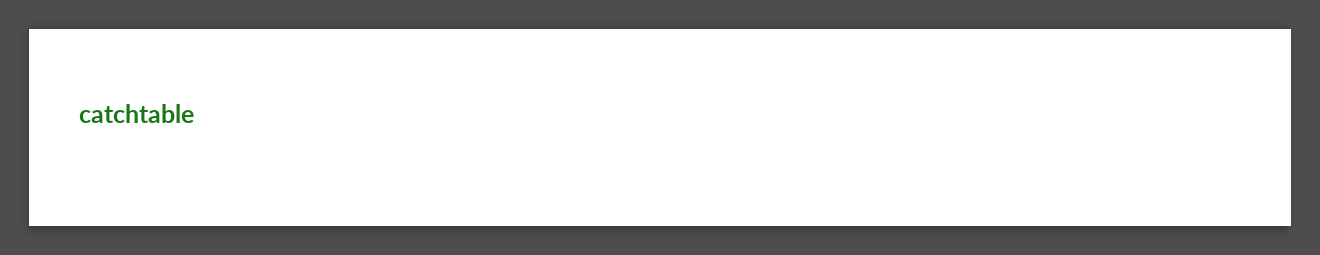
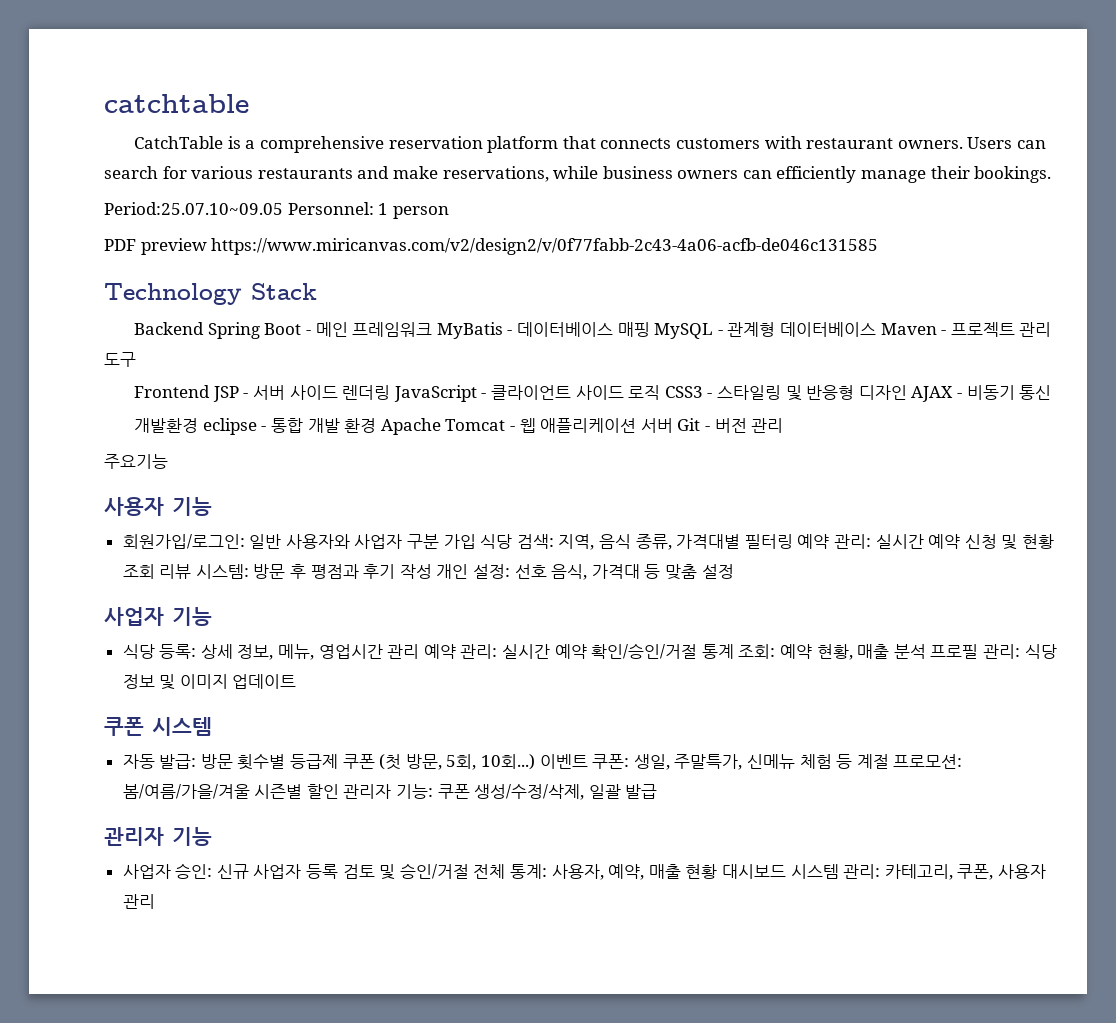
(194, 113) none -> [134,136,1046,153] [104,166,1052,183] [104,202,449,219] [104,238,879,255] [104,283,317,305] [134,322,1052,339] [104,352,136,367] [134,385,1052,402] [134,418,784,435] [104,454,168,469] [104,497,212,516] [122,534,1054,550] [122,564,734,580] [104,607,212,626] [122,643,1057,660] [122,674,297,690] [104,717,212,736] [122,754,963,770] [122,784,658,800] [104,827,212,846] [122,863,1046,880] [122,894,155,909] // CatchTable is a comprehensive reservation platform that connects customers with restaurant owners. Users can search for various restaurants and make reservations, while business owners can efficiently manage their bookings. // Period:25.07.10~09.05 Personnel: 1 person // PDF preview https://www.miricanvas.com/v2/design2/v/0f77fabb-2c43-4a06-acfb-de046c131585 // Technology Stack // Backend Spring Boot - 메인 프레임워크 MyBatis - 데이터베이스 매핑 MySQL - 관계형 데이터베이스 Maven - 프로젝트 관리 도구 // Frontend JSP - 서버 사이드 렌더링 JavaScript - 클라이언트 사이드 로직 CSS3 - 스타일링 및 반응형 디자인 AJAX - 비동기 통신 // 개발환경 eclipse - 통합 개발 환경 Apache Tomcat - 웹 애플리케이션 서버 Git - 버전 관리 // 주요기능 // 사용자 기능 // 회원가입/로그인: 일반 사용자와 사업자 구분 가입 식당 검색: 지역, 음식 종류, 가격대별 필터링 예약 관리: 실시간 예약 신청 및 현황 조회 리뷰 시스템: 방문 후 평점과 후기 작성 개인 설정: 선호 음식, 가격대 등 맞춤 설정 // 사업자 기능 // 식당 등록: 상세 정보, 메뉴, 영업시간 관리 예약 관리: 실시간 예약 확인/승인/거절 통계 조회: 예약 현황, 매출 분석 프로필 관리: 식당 정보 및 이미지 업데이트 // 쿠폰 시스템 // 자동 발급: 방문 횟수별 등급제 쿠폰 (첫 방문, 5회, 10회...) 이벤트 쿠폰: 생일, 주말특가, 신메뉴 체험 등 계절 프로모션: 봄/여름/가을/겨울 시즌별 할인 관리자 기능: 쿠폰 생성/수정/삭제, 일괄 발급 // 관리자 기능 // 사업자 승인: 신규 사업자 등록 검토 및 승인/거절 전체 통계: 사용자, 예약, 매출 현황 대시보드 시스템 관리: 카테고리, 쿠폰, 사용자 관리

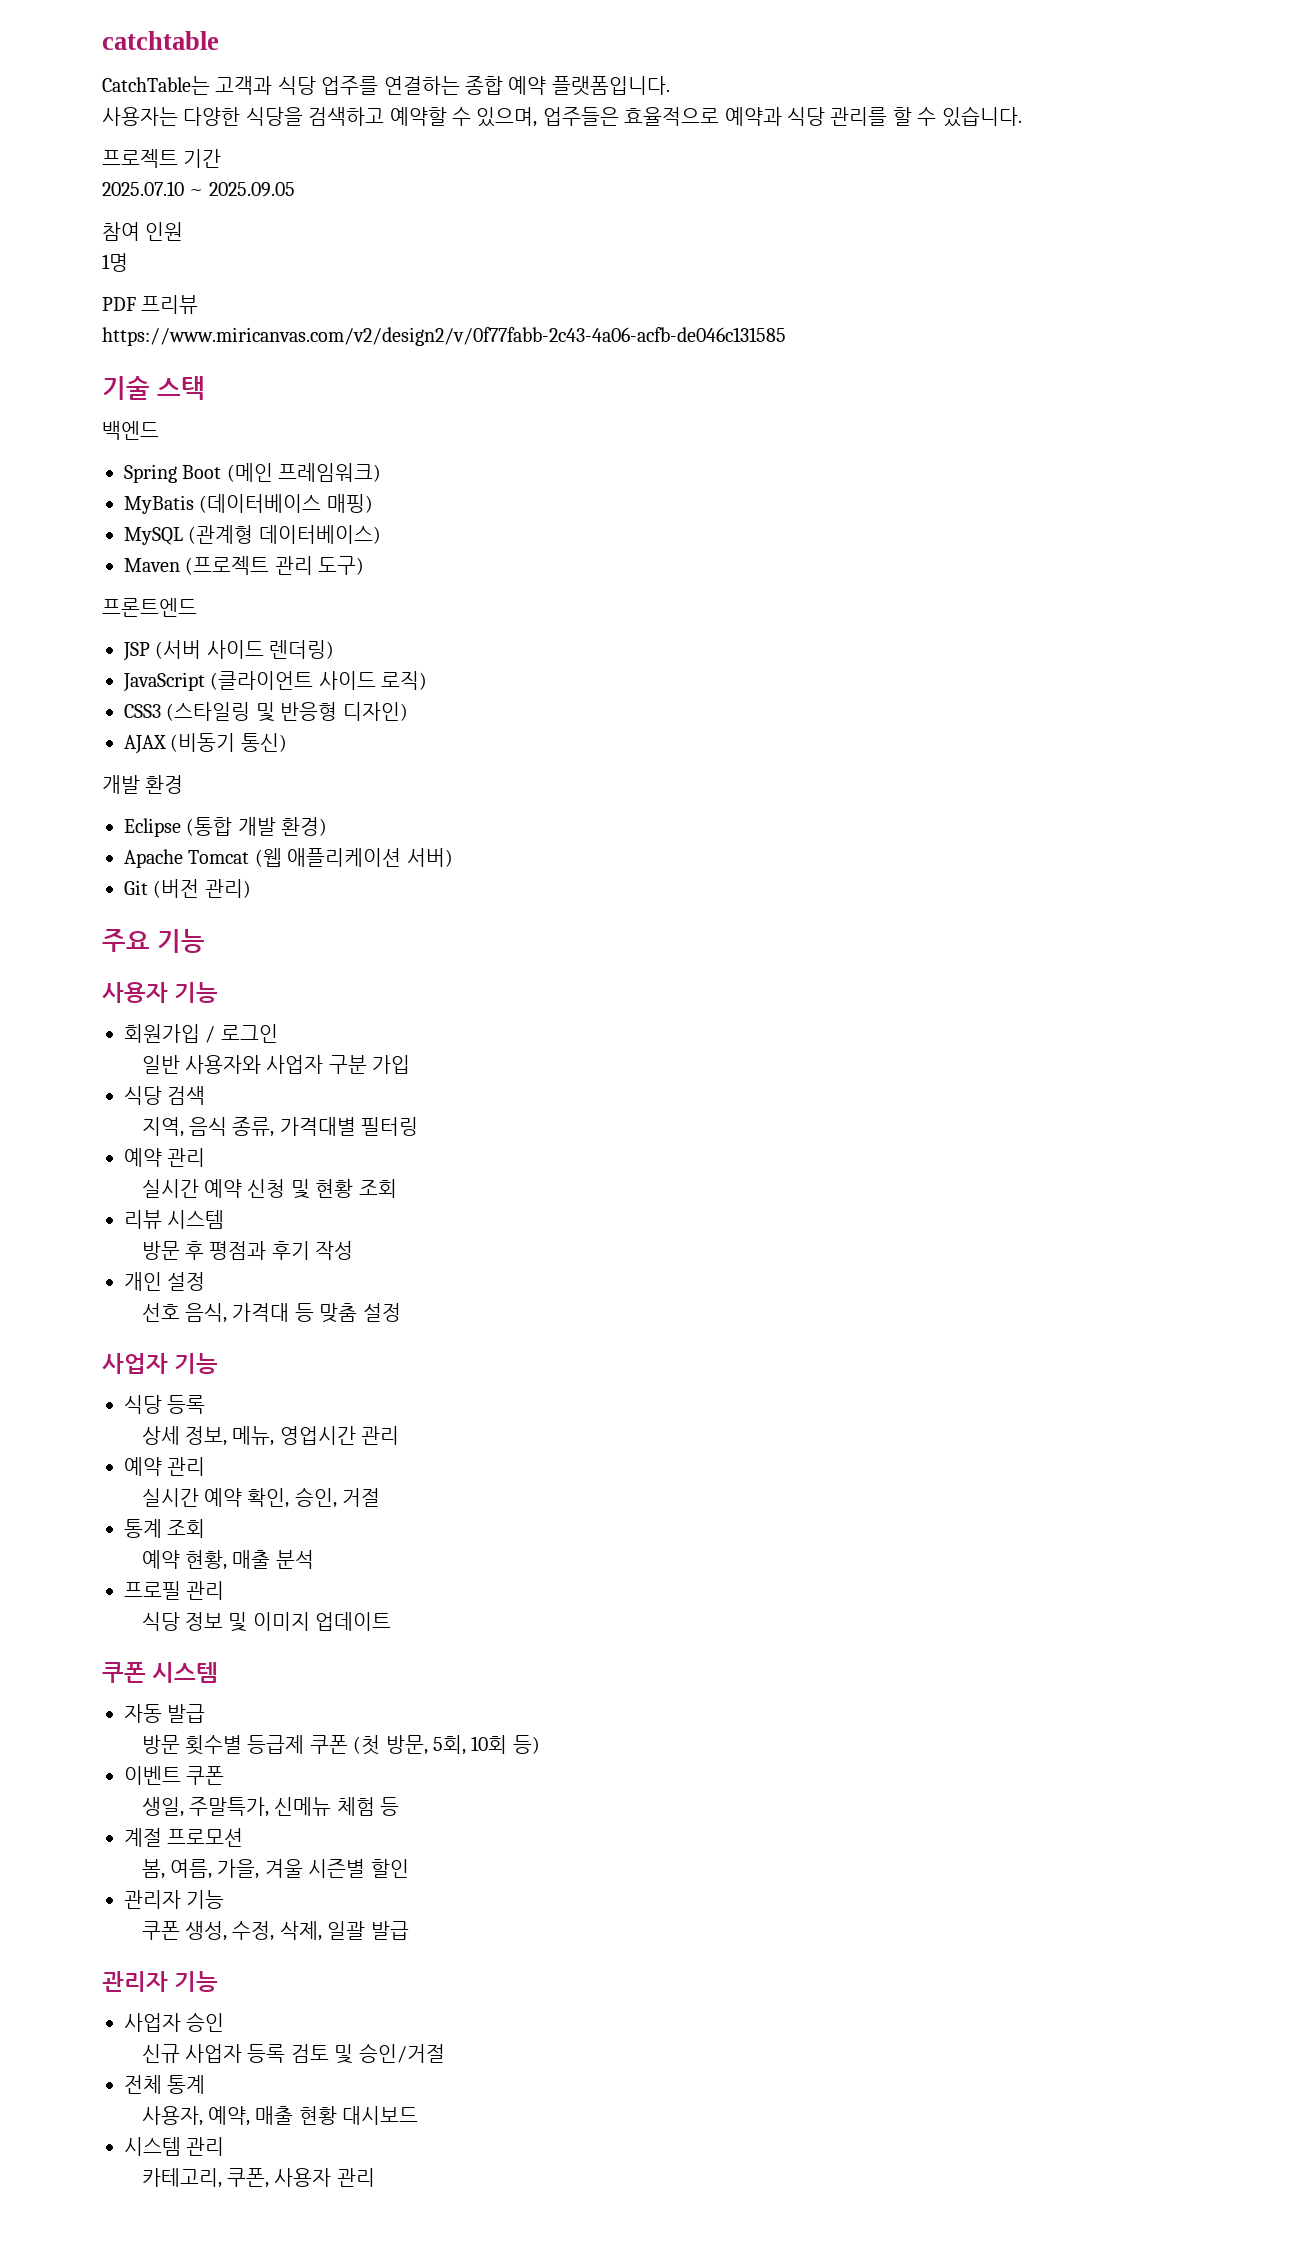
[134,136,1046,153] [104,166,1052,183] [104,202,449,219] CatchTable is a comprehensive reservation platform that connects customers with restaurant owners. Users can search for various restaurants and make reservations, while business owners can efficiently manage their bookings. // Period:25.07.10~09.05 Personnel: 1 person -> [102,76,670,96] [102,106,1022,127] [102,149,222,168] [102,181,295,197] [102,222,184,241] [102,253,128,272] CatchTable는 고객과 식당 업주를 연결하는 종합 예약 플랫폼입니다. // 사용자는 다양한 식당을 검색하고 예약할 수 있으며, 업주들은 효율적으로 예약과 식당 관리를 할 수 있습니다. // 프로젝트 기간 // 2025.07.10 ~ 2025.09.05 // 참여 인원 // 1명
[140,238,207,255] preview -> [141,295,199,314] 프리뷰 //
[104,283,317,305] [134,322,1052,339] [104,352,136,367] [134,385,1052,402] [134,418,784,435] [104,454,168,469] Technology Stack // Backend Spring Boot - 메인 프레임워크 MyBatis - 데이터베이스 매핑 MySQL - 관계형 데이터베이스 Maven - 프로젝트 관리 도구 // Frontend JSP - 서버 사이드 렌더링 JavaScript - 클라이언트 사이드 로직 CSS3 - 스타일링 및 반응형 디자인 AJAX - 비동기 통신 // 개발환경 eclipse - 통합 개발 환경 Apache Tomcat - 웹 애플리케이션 서버 Git - 버전 관리 // 주요기능 -> [102,376,205,400] [102,421,159,440] [124,463,382,483] [124,494,373,514] [124,525,381,545] [124,556,365,575] [102,598,197,617] [123,640,335,661] [123,671,428,692] [124,702,408,722] [124,733,287,754] [102,775,184,794] [124,817,328,837] [124,848,453,868] [124,879,251,898] [102,929,205,953] 기술 스택 // 백엔드 // Spring Boot (메인 프레임워크) // MyBatis (데이터베이스 매핑) // MySQL (관계형 데이터베이스) // Maven (프로젝트 관리 도구) // 프론트엔드 // JSP (서버 사이드 렌더링) // JavaScript (클라이언트 사이드 로직) // CSS3 (스타일링 및 반응형 디자인) // AJAX (비동기 통신) // 개발 환경 // Eclipse (통합 개발 환경) // Apache Tomcat (웹 애플리케이션 서버) // Git (버전 관리) // 주요 기능
[122,534,245,549] 회원가입/로그인: -> [124,1024,278,1043] 회원가입 / 로그인 //
[480,534,554,549] 식당 검색: -> [124,1086,206,1105] // 식당 검색 //
[797,534,871,549] 예약 관리: -> [124,1148,206,1167] // 예약 관리 //
[159,564,249,579] 리뷰 시스템: -> [124,1210,225,1229] // 리뷰 시스템 //
[436,564,511,579] 개인 설정: -> [124,1272,206,1291] // 개인 설정 //
[159,644,197,659] 등록: -> [167,1395,206,1414] 등록 //
[423,643,776,659] 예약 관리: 실시간 예약 확인/승인/거절 통계 조회: -> [124,1457,206,1476] [141,1487,381,1508] [124,1519,206,1538] // 예약 관리 // 실시간 예약 확인, 승인, 거절 // 통계 조회 //
[930,644,1020,659] 프로필 관리: -> [124,1581,225,1600] // 프로필 관리 //
[159,754,197,769] 발급: -> [167,1704,206,1723] 발급 //
[481,754,630,770] 10회...) 이벤트 쿠폰: -> [471,1735,540,1754] [124,1766,225,1785] 10회 등) // 이벤트 쿠폰 //
[856,754,963,769] [122,784,585,800] 계절 프로모션: 봄/여름/가을/겨울 시즌별 할인 관리자 기능: 쿠폰 생성/수정/삭제, -> [124,1828,244,1847] [141,1859,409,1879] [124,1890,225,1909] [141,1921,322,1941] // 계절 프로모션 // 봄, 여름, 가을, 겨울 시즌별 할인 // 관리자 기능 // 쿠폰 생성, 수정, 삭제,
[175,863,213,879] 승인: -> [186,2012,225,2032] 승인 //
[473,864,548,879] 전체 통계: -> [124,2075,206,2094] // 전체 통계 //
[790,864,881,879] 시스템 관리: -> [124,2137,225,2156] // 시스템 관리 //

